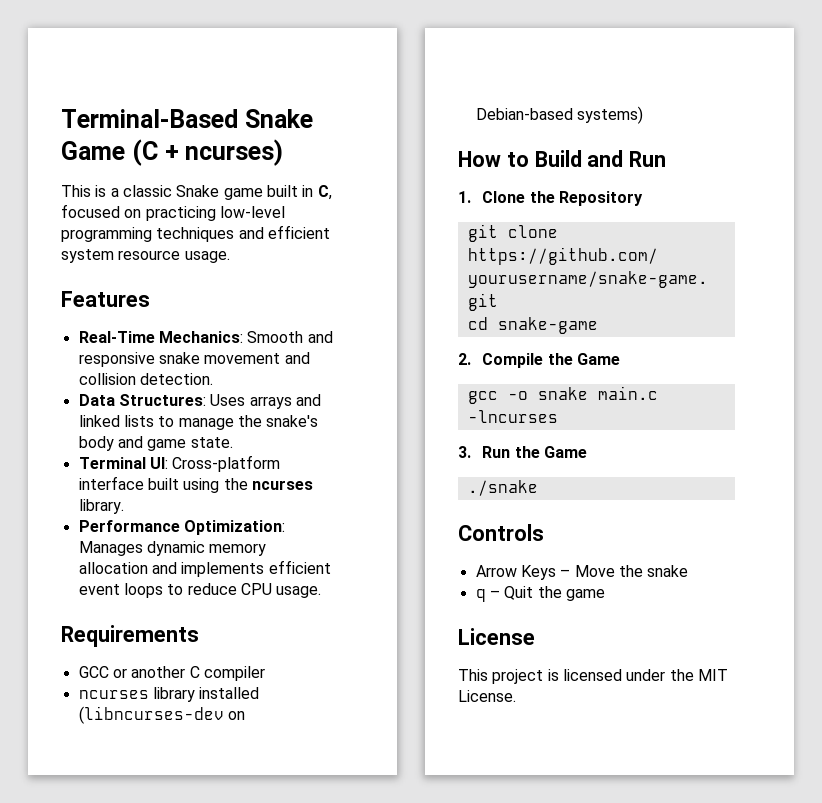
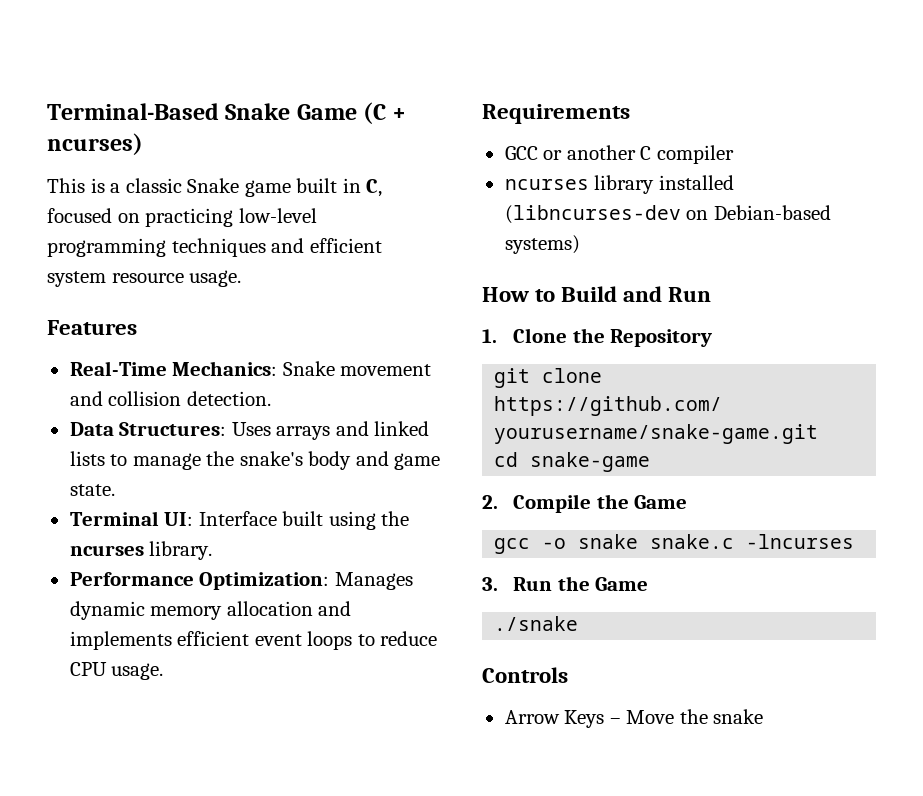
[247,331,333,343] [78,352,200,367] Smooth and responsive snake -> [282,361,335,376] Snake
[172,455,281,472] [78,476,144,490] Cross-platform interface -> [198,511,277,526] Interface
[597,386,658,400] main.c -> [650,534,735,549] snake.c
[475,586,605,602] [458,628,535,645] [458,669,728,684] [458,690,516,702] // q – Quit the game // License // This project is licensed under the MIT License. -> (764, 716) none

